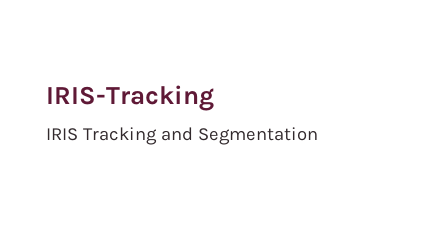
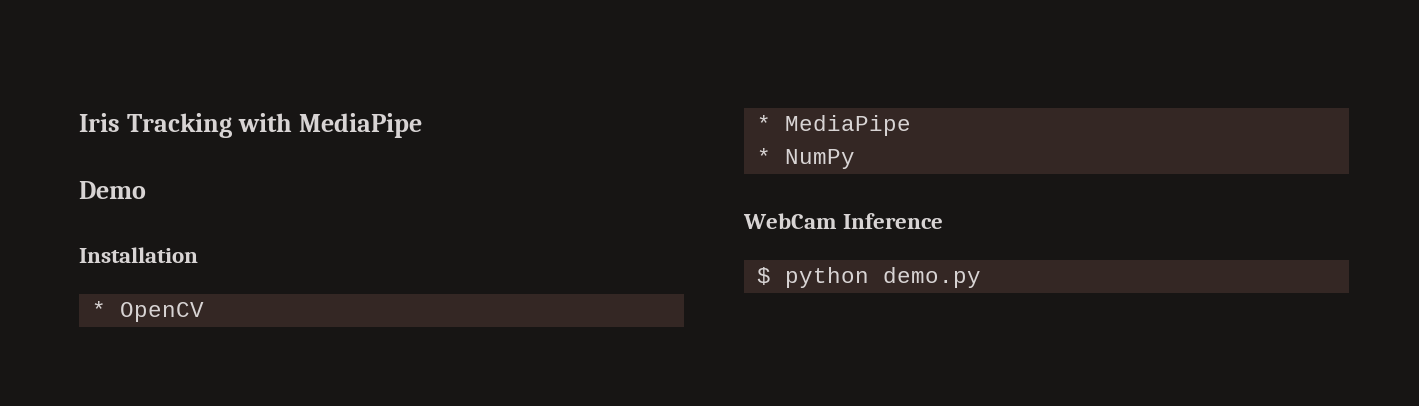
[46,85,214,111] [46,127,318,145] IRIS-Tracking // IRIS Tracking and Segmentation -> [79,113,422,138] [79,181,146,199] [79,247,198,263] [92,301,205,322] [757,115,912,136] [757,148,856,169] [743,213,944,229] [757,267,982,288] Iris Tracking with MediaPipe // Demo // Installation // * OpenCV // * MediaPipe // * NumPy // WebCam Inference // $ python demo.py

